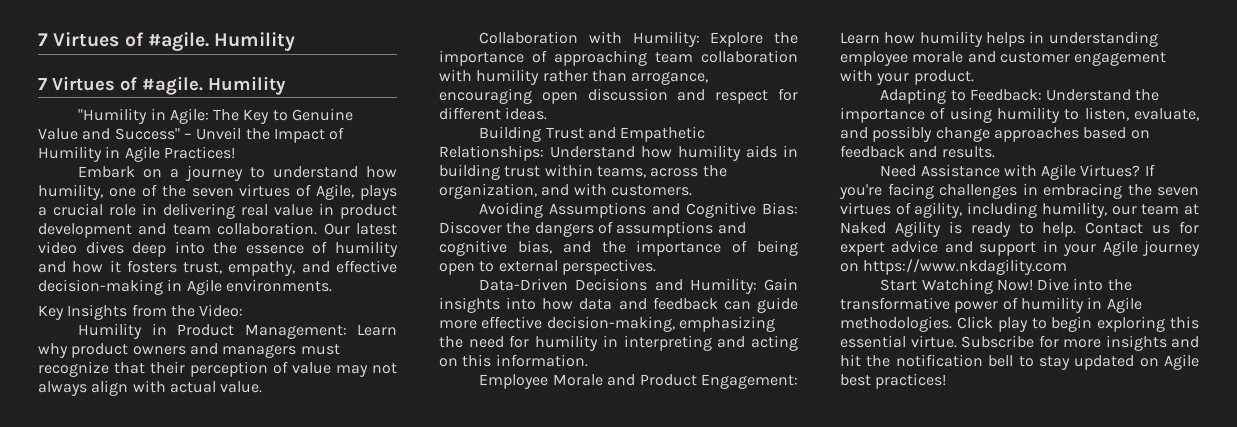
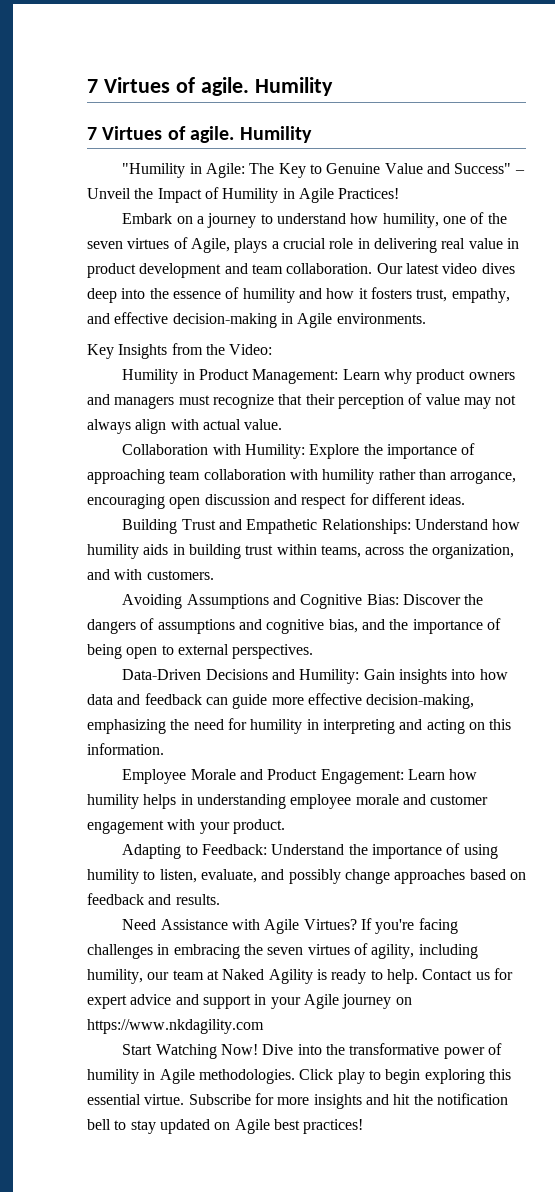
[38,32,209,51] 7 Virtues of #agile. -> [87,77,249,96] 7 Virtues of agile.
[142,76,203,95] #agile. -> [190,126,235,143] agile.

